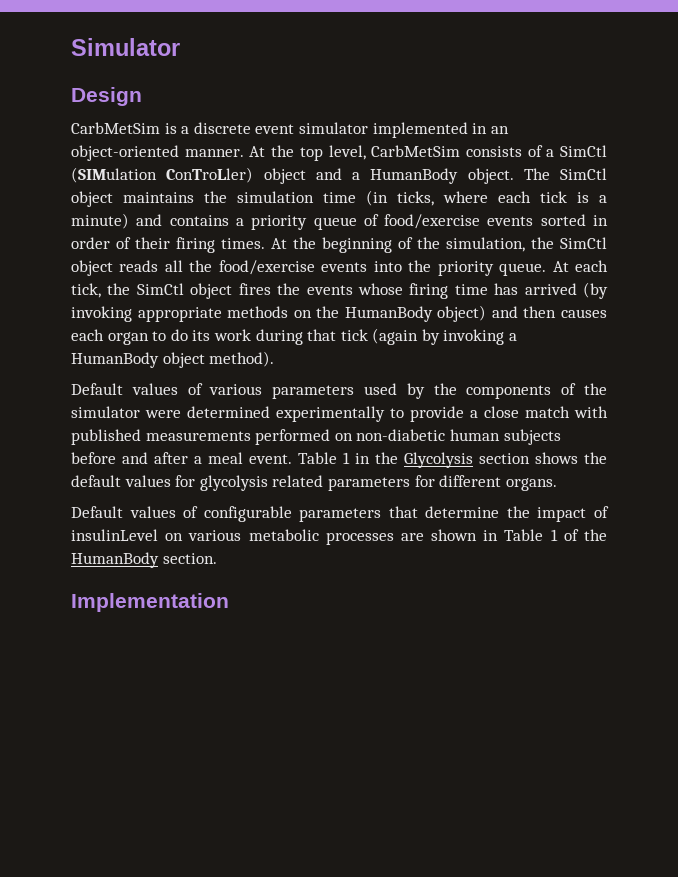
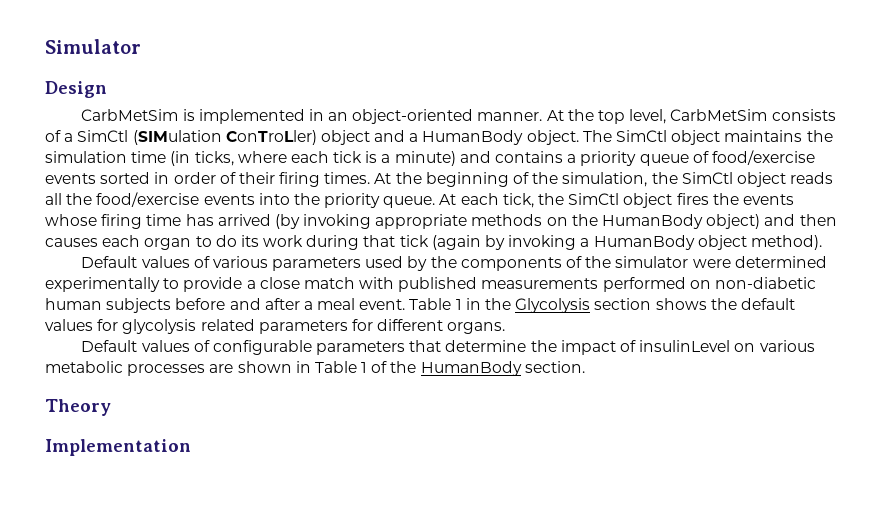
[181,122,368,134] a discrete event simulator -> (195, 115) none
(217, 558) none -> [45,399,111,416] // Theory

